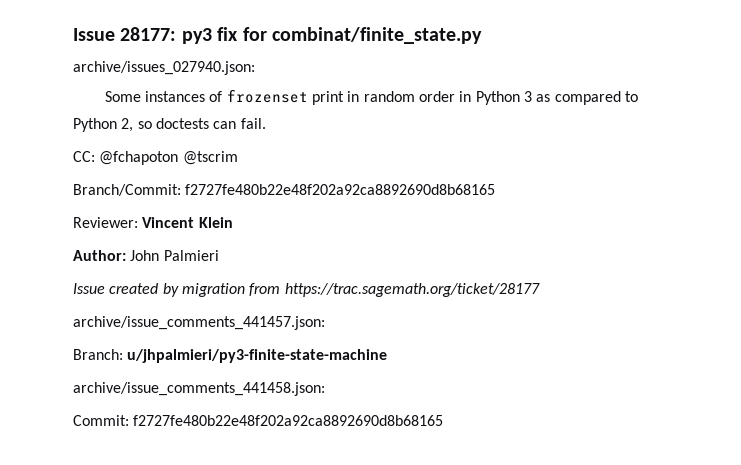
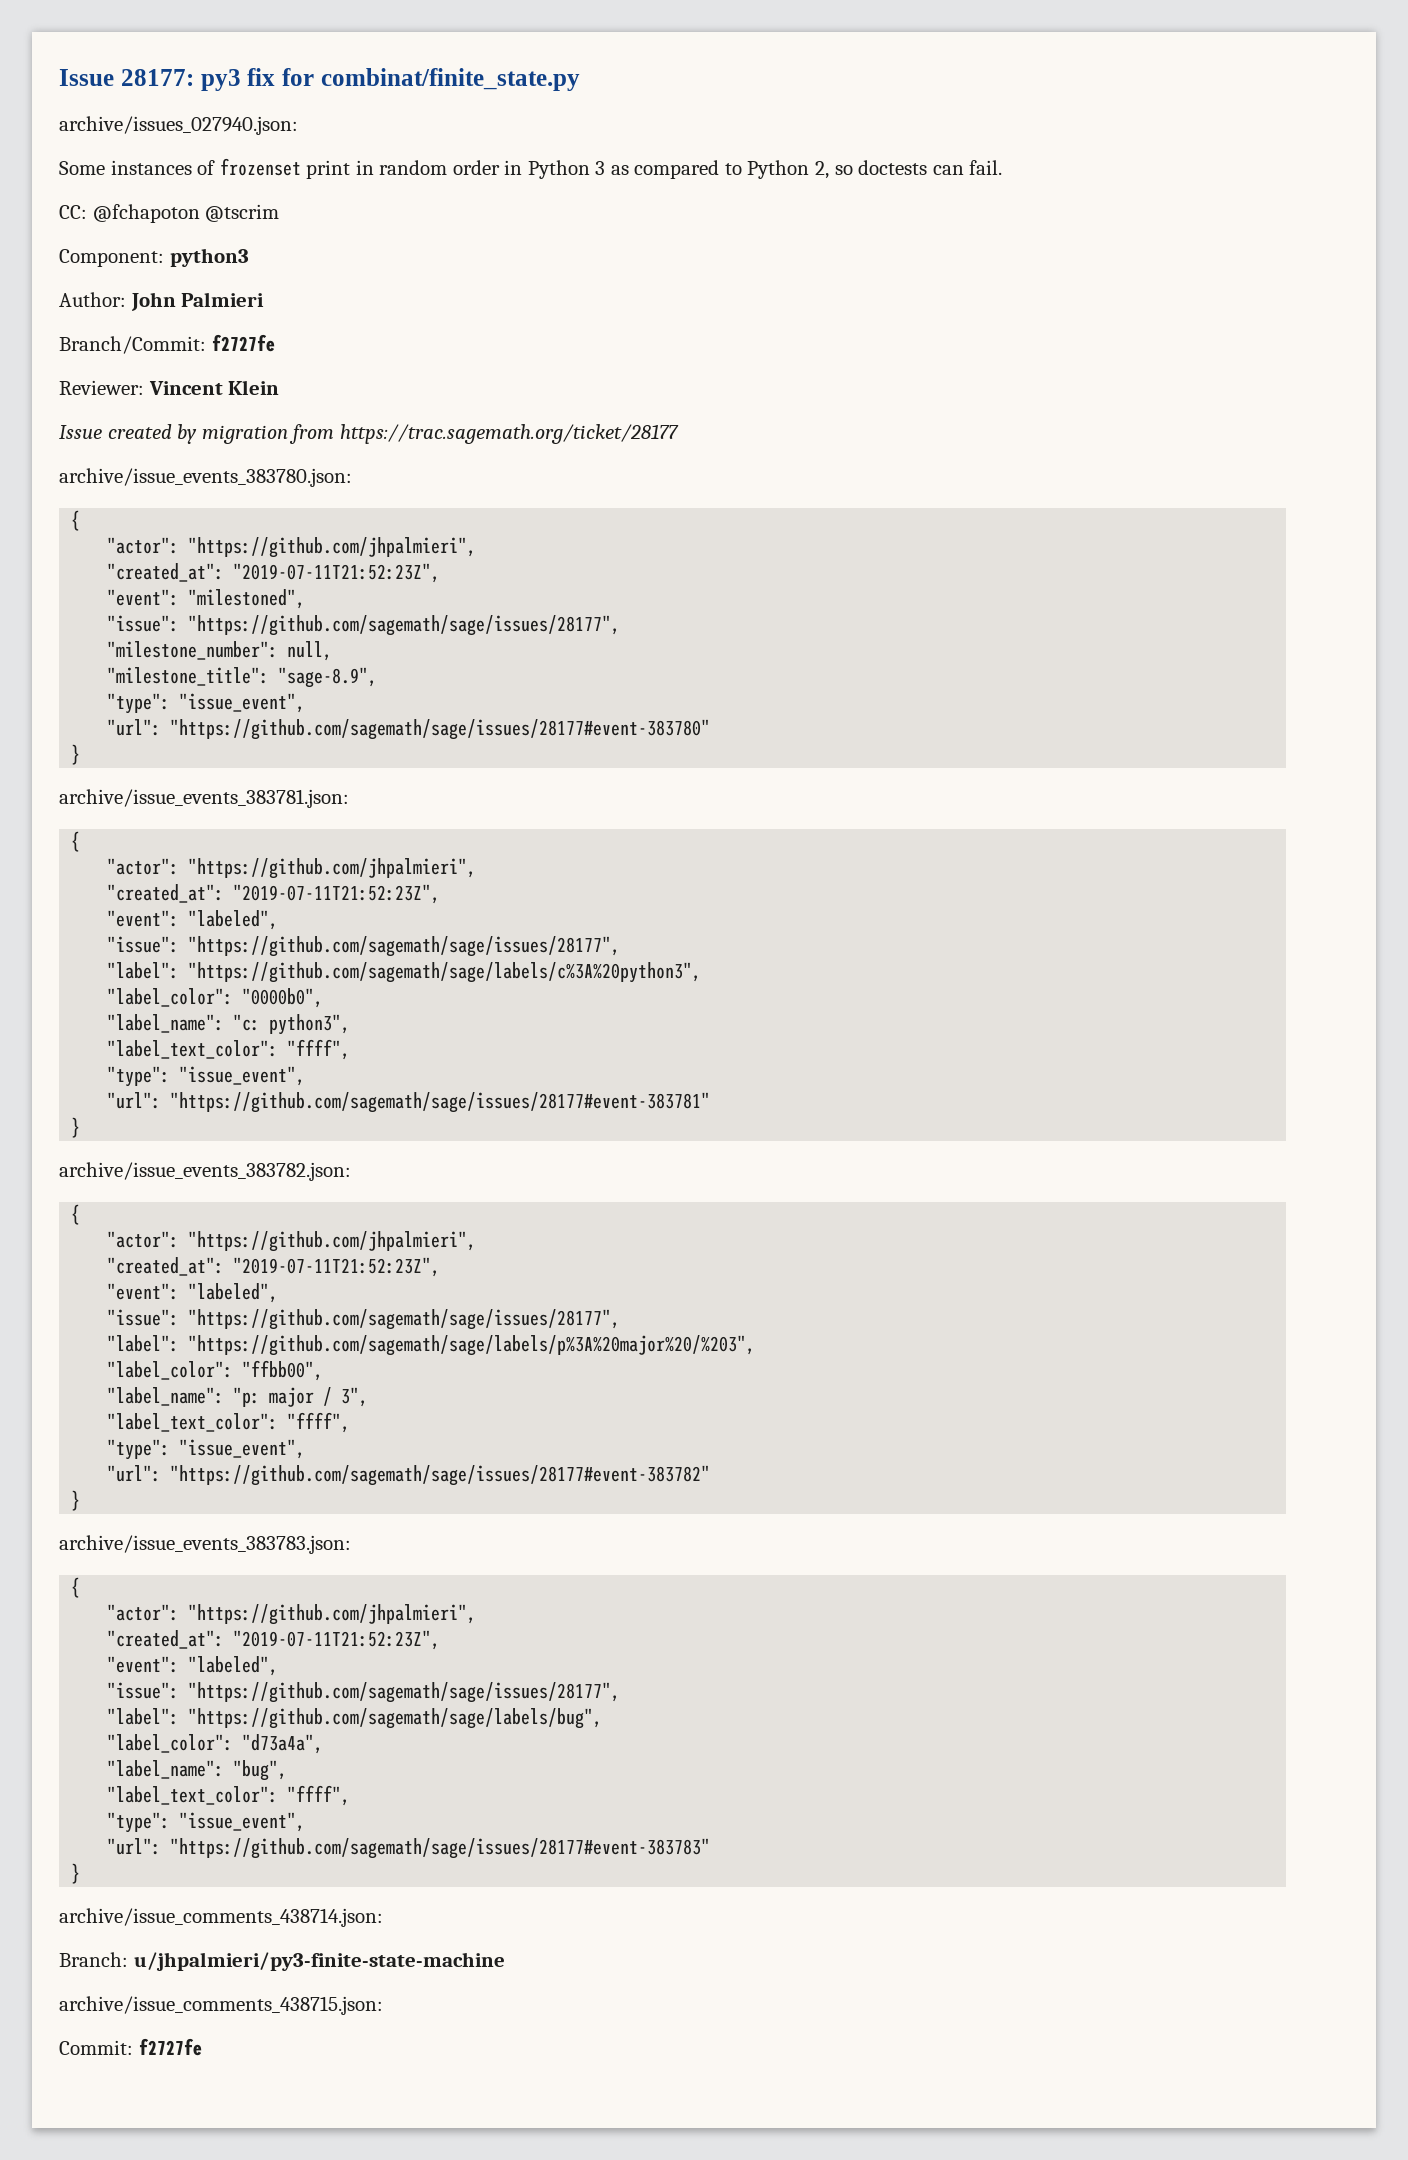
(238, 158) none -> [59,248,249,267] [59,292,265,311] // Component: python3 // Author: John Palmieri
[185,184,496,195] f2727fe480b22e48f202a92ca8892690d8b68165 -> [211,334,275,352] f2727fe
[73,250,219,261] // Author: John Palmieri -> (280, 387) none
[73,316,325,330] archive/issue_comments_441457.json: -> [59,468,352,487] [71,510,81,531] [107,537,477,558] [107,563,441,583] [107,589,306,609] [107,615,621,636] [107,641,333,661] [107,667,378,688] [107,693,306,714] [107,719,711,740] [71,744,81,765] [59,789,349,808] [71,831,81,852] [107,858,477,879] [107,884,441,904] [107,910,279,930] [107,936,621,957] [107,962,702,983] [107,988,324,1008] [107,1014,351,1035] [107,1039,351,1060] [107,1066,306,1087] [107,1092,711,1113] [71,1117,81,1138] [59,1162,351,1181] [71,1204,81,1225] [107,1231,477,1252] [107,1257,441,1277] [107,1283,279,1303] [107,1309,621,1330] [107,1335,756,1356] [107,1360,324,1381] [107,1387,369,1407] [107,1412,351,1433] [107,1439,306,1460] [107,1465,711,1486] [71,1490,81,1511] [59,1535,351,1554] [71,1577,81,1598] [107,1604,477,1625] [107,1630,441,1650] [107,1656,279,1676] [107,1682,621,1703] [107,1708,603,1729] [107,1734,324,1754] [107,1760,288,1781] [107,1785,351,1806] [107,1812,306,1833] [107,1838,711,1859] [71,1863,81,1884] [59,1908,383,1927] archive/issue_events_383780.json: // { // "actor": "https://github.com/jhpalmieri", // "created_at": "2019-07-11T21:52:23Z", // "event": "milestoned", // "issue": "https://github.com/sagemath/sage/issues/28177", // "milestone_number": null, // "milestone_title": "sage-8.9", // "type": "issue_event", // "url": "https://github.com/sagemath/sage/issues/28177#event-383780" // } // archive/issue_events_383781.json: // { // "actor": "https://github.com/jhpalmieri", // "created_at": "2019-07-11T21:52:23Z", // "event": "labeled", // "issue": "https://github.com/sagemath/sage/issues/28177", // "label": "https://github.com/sagemath/sage/labels/c%3A%20python3", // "label_color": "0000b0", // "label_name": "c: python3", // "label_text_color": "ffff", // "type": "issue_event", // "url": "https://github.com/sagemath/sage/issues/28177#event-383781" // } // archive/issue_events_383782.json: // { // "actor": "https://github.com/jhpalmieri", // "created_at": "2019-07-11T21:52:23Z", // "event": "labeled", // "issue": "https://github.com/sagemath/sage/issues/28177", // "label": "https://github.com/sagemath/sage/labels/p%3A%20major%20/%203", // "label_color": "ffbb00", // "label_name": "p: major / 3", // "label_text_color": "ffff", // "type": "issue_event", // "url": "https://github.com/sagemath/sage/issues/28177#event-383782" // } // archive/issue_events_383783.json: // { // "actor": "https://github.com/jhpalmieri", // "created_at": "2019-07-11T21:52:23Z", // "event": "labeled", // "issue": "https://github.com/sagemath/sage/issues/28177", // "label": "https://github.com/sagemath/sage/labels/bug", // "label_color": "d73a4a", // "label_name": "bug", // "label_text_color": "ffff", // "type": "issue_event", // "url": "https://github.com/sagemath/sage/issues/28177#event-383783" // } // archive/issue_comments_438714.json:
[73,382,325,396] archive/issue_comments_441458.json: -> [59,1996,383,2015] archive/issue_comments_438715.json:
[133,415,444,426] f2727fe480b22e48f202a92ca8892690d8b68165 -> [138,2038,202,2056] f2727fe

